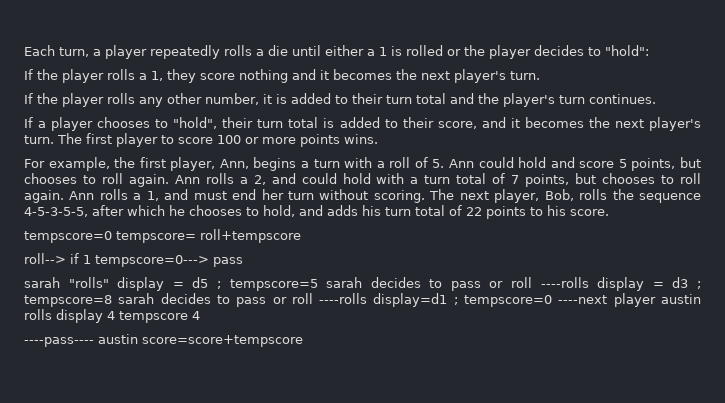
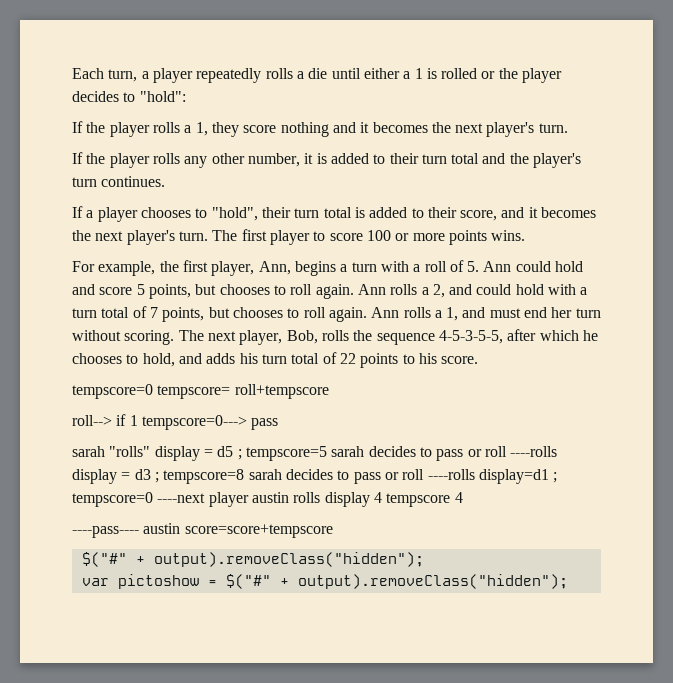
(303, 341) none -> [81,552,424,567] [81,574,568,589] // $("#" + output).removeClass("hidden"); // var pictoshow = $("#" + output).removeClass("hidden");

